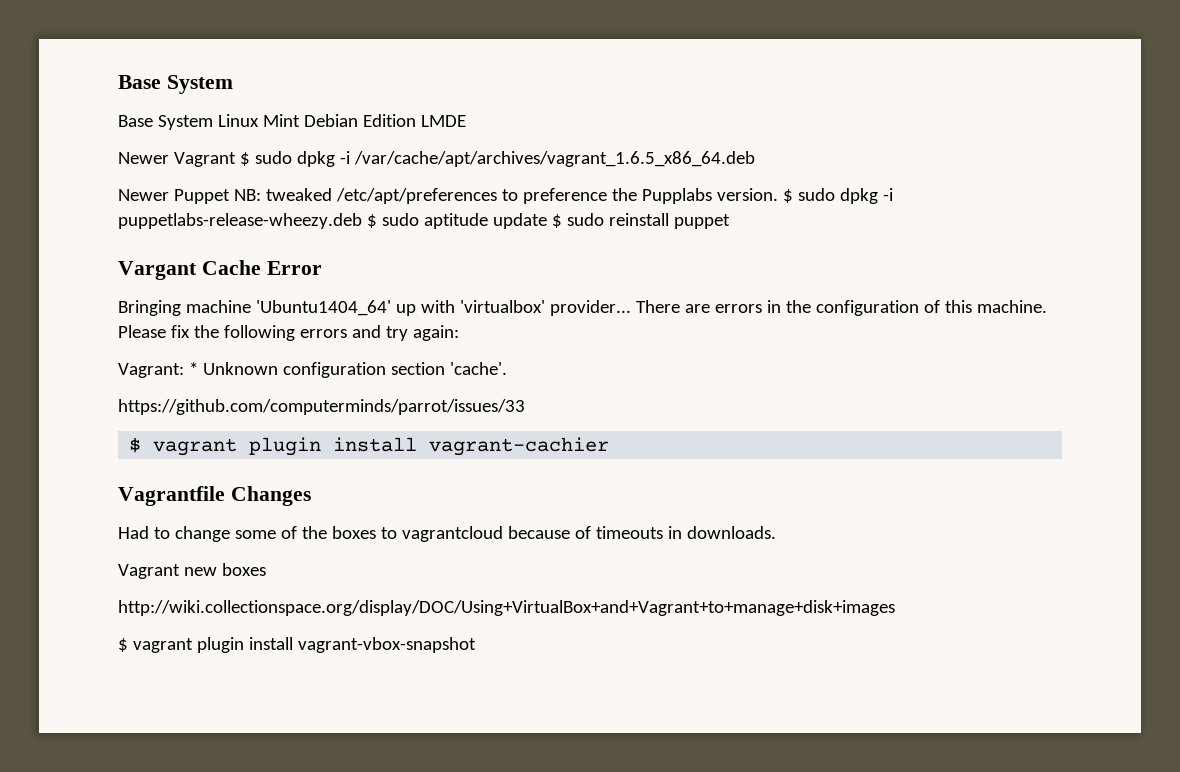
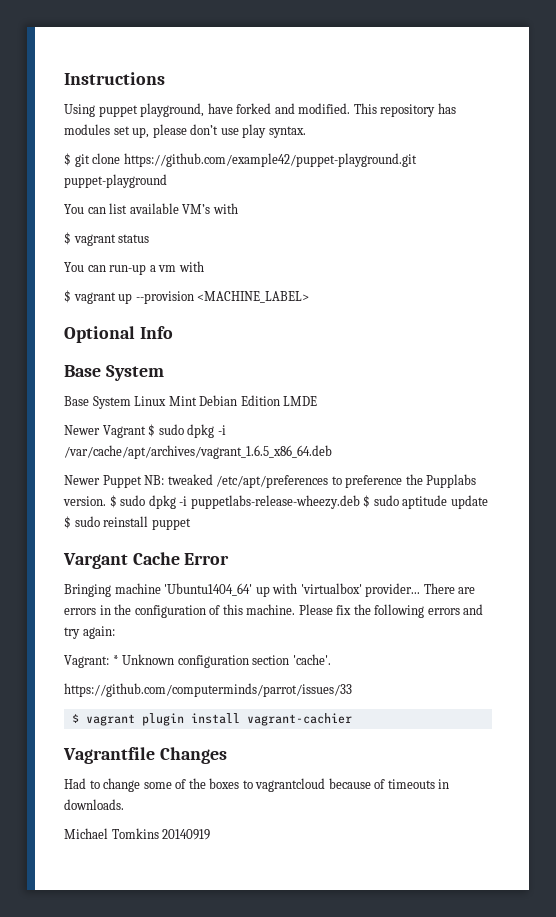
(118, 82) none -> [64,72,165,85] [64,103,456,117] [64,124,306,138] [64,153,417,167] [64,174,167,188] [64,203,238,214] [64,232,150,246] [64,261,204,275] [64,290,310,304] [64,326,173,343] Instructions // Using puppet playground, have forked and modified. This repository has modules set up, please don’t use play syntax. // $ git clone https://github.com/example42/puppet-playground.git puppet-playground // You can list available VM’s with // $ vagrant status // You can run-up a vm with // $ vagrant up --provision <MACHINE_LABEL> // Optional Info //
[118,563,266,579] [118,600,895,616] [118,637,476,653] Vagrant new boxes // http://wiki.collectionspace.org/display/DOC/Using+VirtualBox+and+Vagrant+to+manage+disk+images // $ vagrant plugin install vagrant-vbox-snapshot -> [64,828,211,840] Michael Tomkins 20140919

